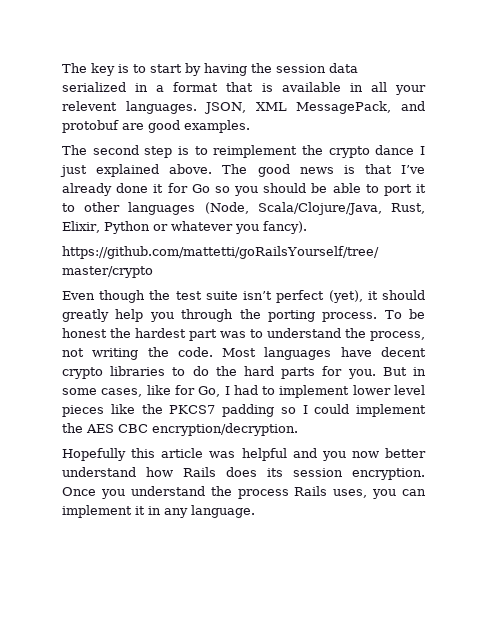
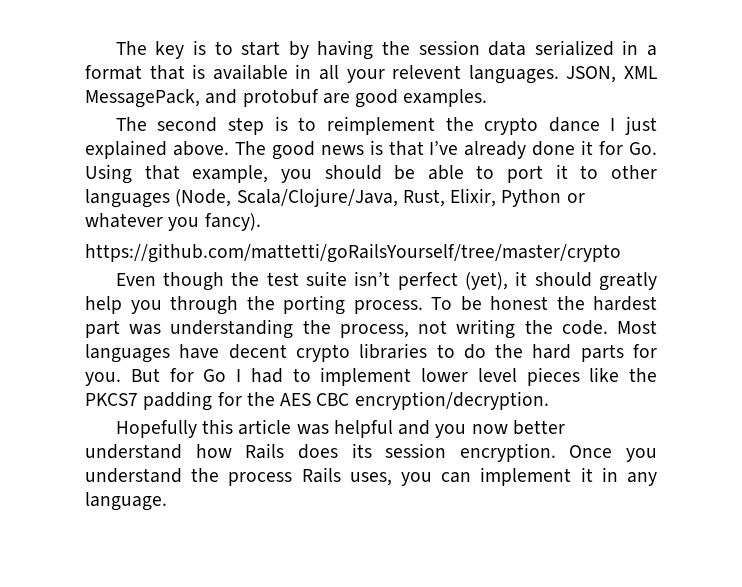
[191,184,230,193] Go so -> [629,142,657,155] [85,164,269,184] Go. Using that example,
[250,328,341,338] to understand -> [170,319,294,339] understanding
[412,367,426,376] [62,385,221,397] in some cases, like for Go, -> [169,368,227,382] for Go
[280,404,426,417] so I could implement -> [217,392,242,406] for

